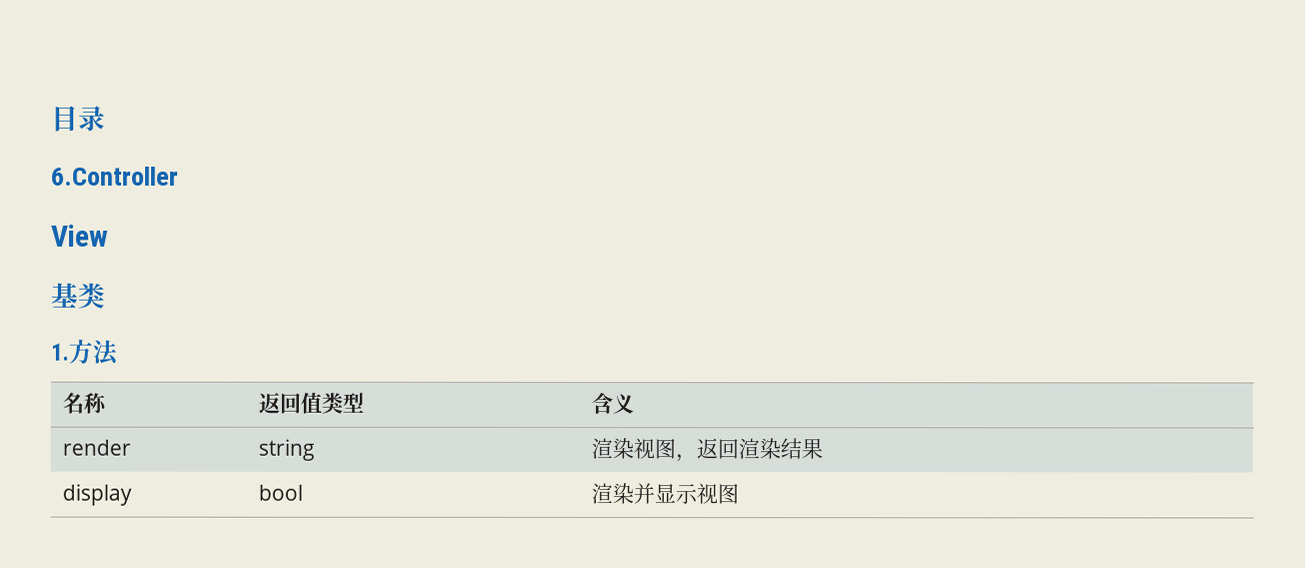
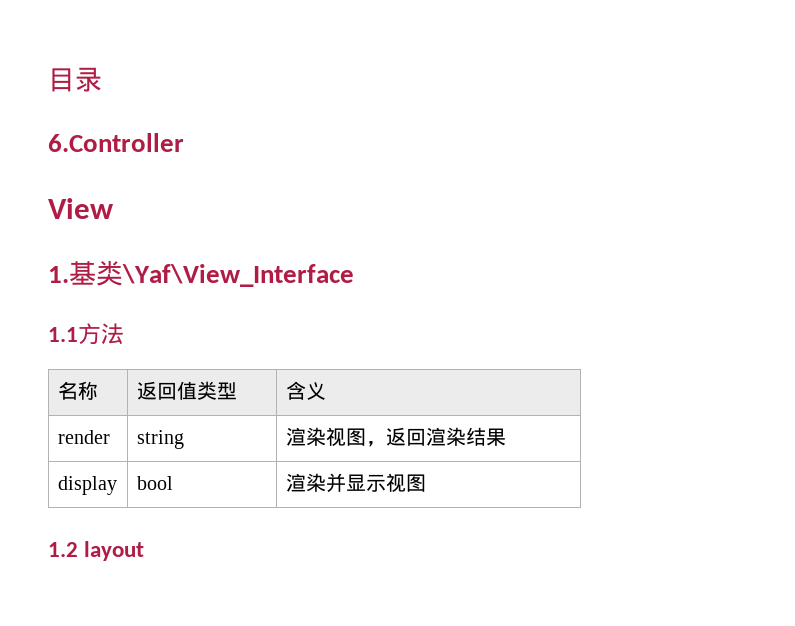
(109, 235) none -> [48,266,69,283] 1.
[50,343,69,361] // 1. -> [122,264,354,287] [48,327,78,342] \Yaf\View_Interface // 1.1
(740, 494) none -> [48,541,145,561] // 1.2 layout

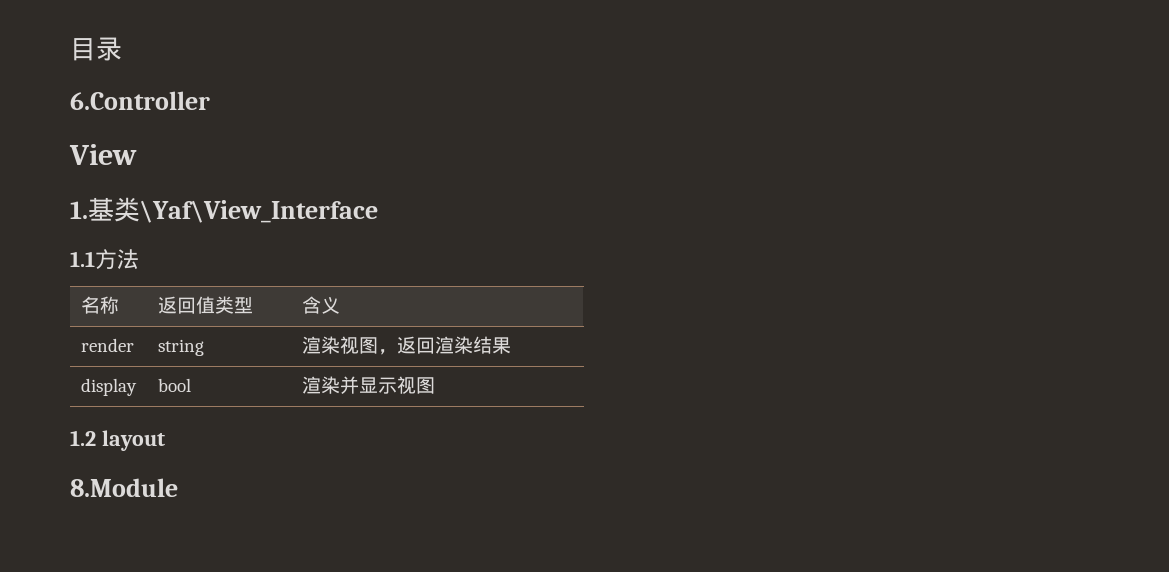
(145, 551) none -> [70,478,178,497] // 8.Module

